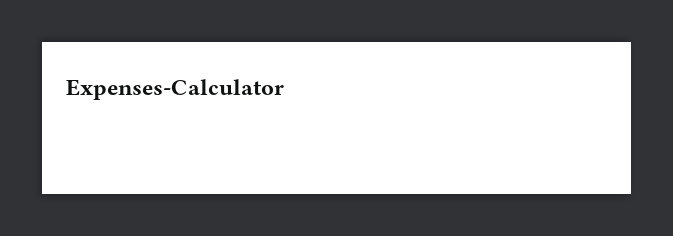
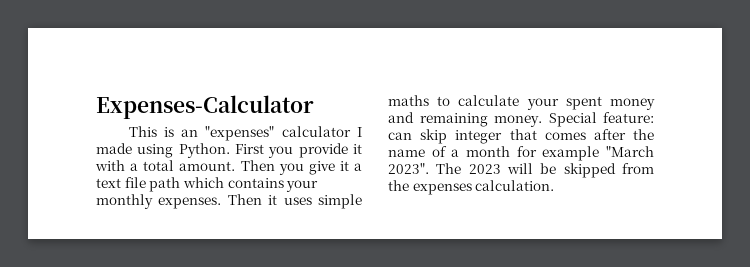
(284, 89) none -> [128,126,362,141] [96,143,363,158] [95,160,362,175] [96,177,319,192] [96,194,362,209] [388,95,655,110] [388,112,654,127] [388,129,654,144] [388,146,654,161] [388,163,654,178] [388,180,555,195] // This is an "expenses" calculator I made using Python. First you provide it with a total amount. Then you give it a text file path which contains your monthly expenses. Then it uses simple maths to calculate your spent money and remaining money. Special feature: can skip integer that comes after the name of a month for example "March 2023". The 2023 will be skipped from the expenses calculation.

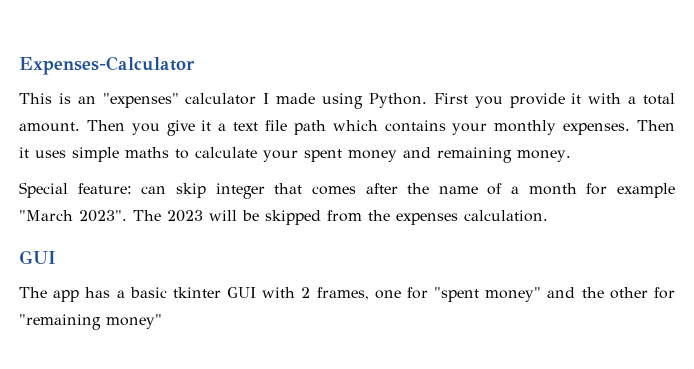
(542, 121) none -> (571, 156) //
(555, 185) none -> [19,250,56,264] [19,287,675,302] [19,314,162,330] // GUI // The app has a basic tkinter GUI with 2 frames, one for "spent money" and the other for "remaining money"

